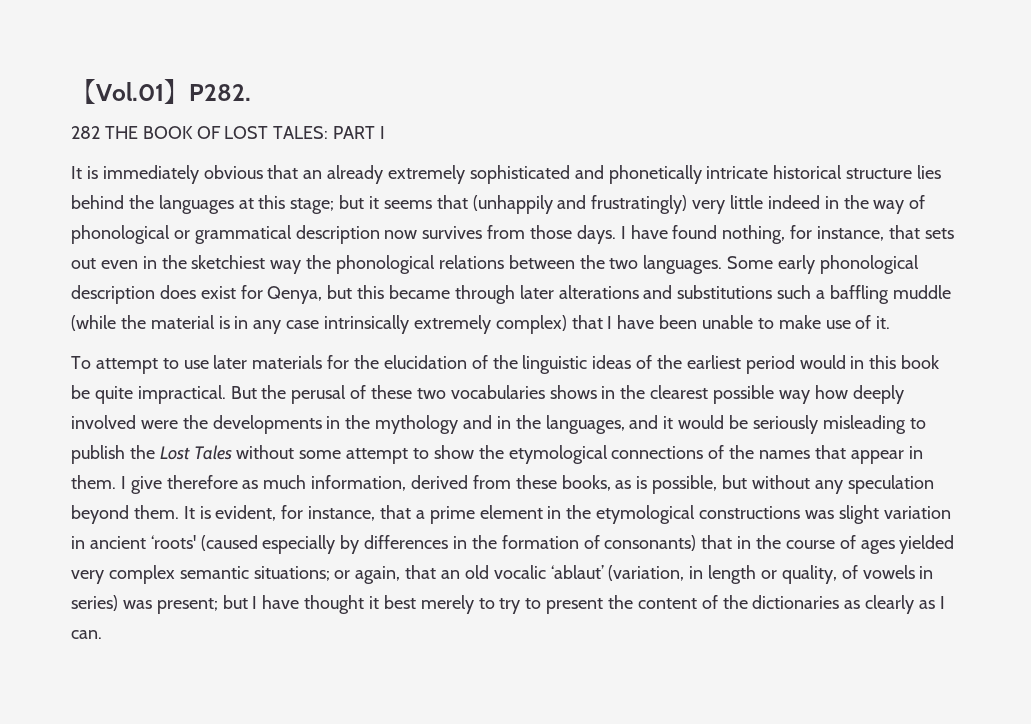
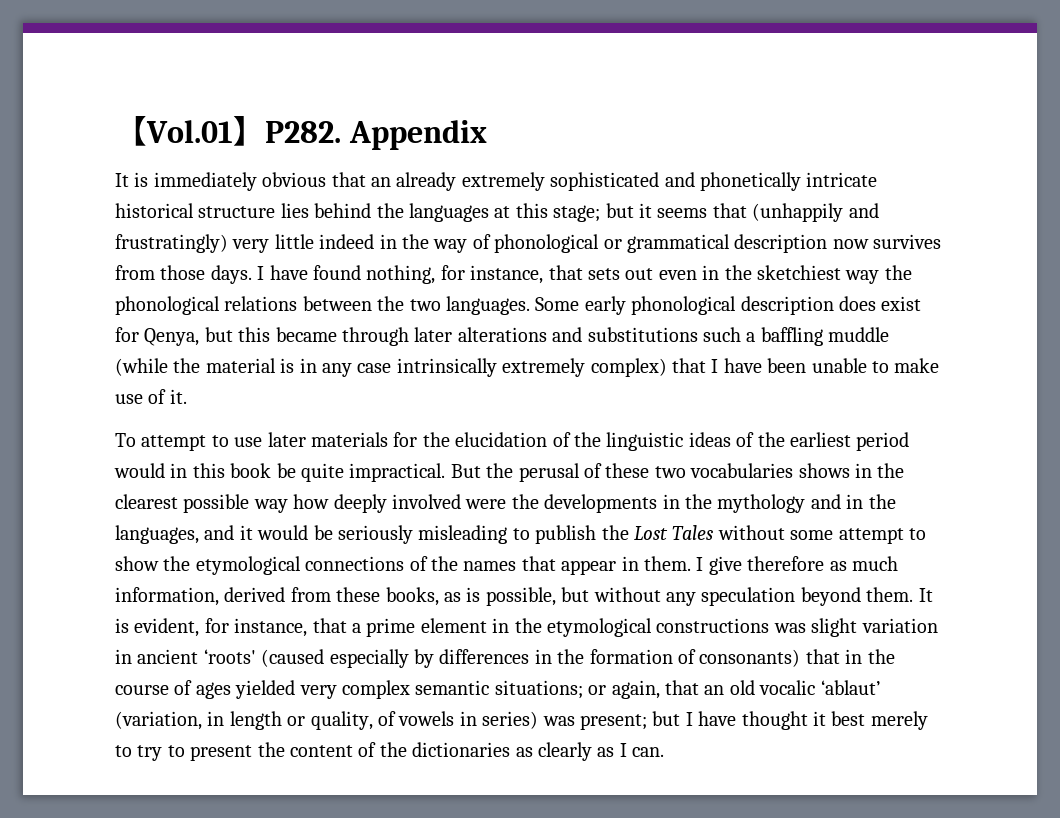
[71,126,385,139] // 282 THE BOOK OF LOST TALES: PART I -> [348,120,487,150] Appendix

